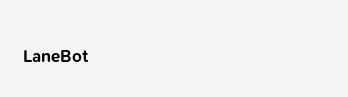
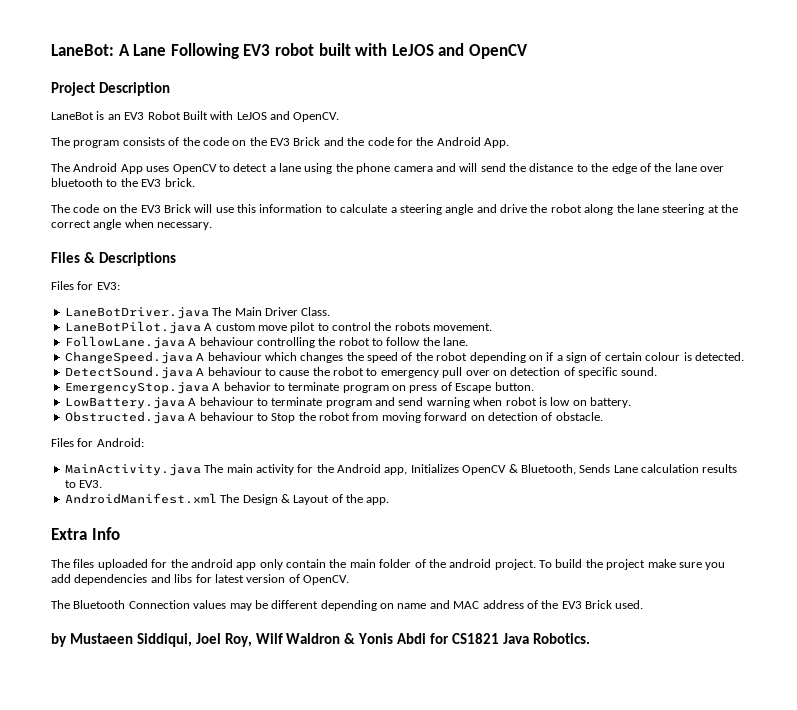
[23,50,89,63] LaneBot -> [51,43,528,59] [51,82,170,96] [51,111,340,122] [51,137,509,148] [51,163,724,174] [51,178,195,187] [51,204,738,215] [51,219,213,230] [51,252,176,266] [51,281,120,290] [64,307,331,319] [64,321,493,334] [64,336,469,349] [64,351,744,364] [64,366,658,379] [64,382,534,394] [64,397,631,409] [64,411,603,424] [51,438,144,447] [64,464,738,476] [64,480,103,488] [64,493,390,505] [51,527,120,540] [51,559,726,570] [51,574,349,585] [51,600,644,611] [51,633,590,647] LaneBot: A Lane Following EV3 robot built with LeJOS and OpenCV // Project Description // LaneBot is an EV3 Robot Built with LeJOS and OpenCV. // The program consists of the code on the EV3 Brick and the code for the Android App. // The Android App uses OpenCV to detect a lane using the phone camera and will send the distance to the edge of the lane over bluetooth to the EV3 brick. // The code on the EV3 Brick will use this information to calculate a steering angle and drive the robot along the lane steering at the correct angle when necessary. // Files & Descriptions // Files for EV3: // LaneBotDriver.java The Main Driver Class. // LaneBotPilot.java A custom move pilot to control the robots movement. // FollowLane.java A behaviour controlling the robot to follow the lane. // ChangeSpeed.java A behaviour which changes the speed of the robot depending on if a sign of certain colour is detected. // DetectSound.java A behaviour to cause the robot to emergency pull over on detection of specific sound. // EmergencyStop.java A behavior to terminate program on press of Escape button. // LowBattery.java A behaviour to terminate program and send warning when robot is low on battery. // Obstructed.java A behaviour to Stop the robot from moving forward on detection of obstacle. // Files for Android: // MainActivity.java The main activity for the Android app, Initializes OpenCV & Bluetooth, Sends Lane calculation results to EV3. // AndroidManifest.xml The Design & Layout of the app. // Extra Info // The files uploaded for the android app only contain the main folder of the android project. To build the project make sure you add dependencies and libs for latest version of OpenCV. // The Bluetooth Connection values may be different depending on name and MAC address of the EV3 Brick used. // by Mustaeen Siddiqui, Joel Roy, Wilf Waldron & Yonis Abdi for CS1821 Java Robotics.

